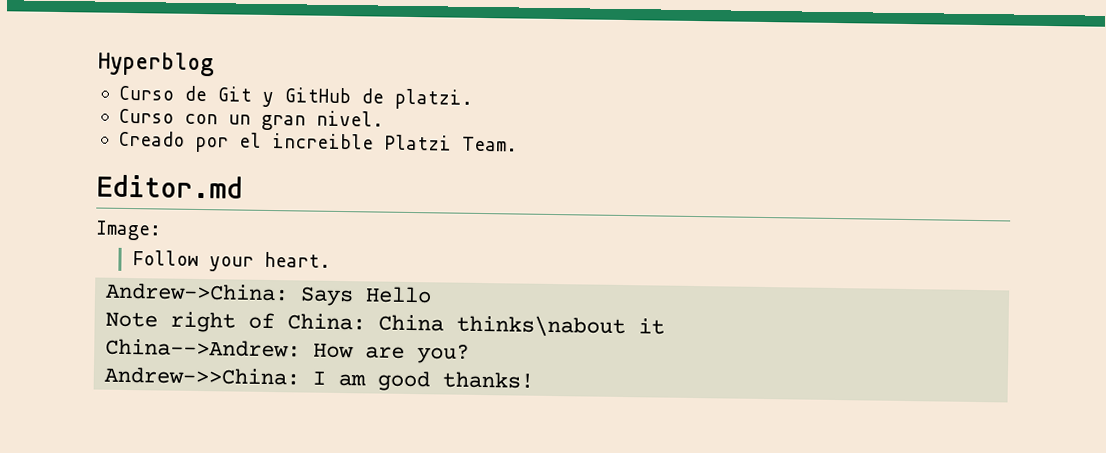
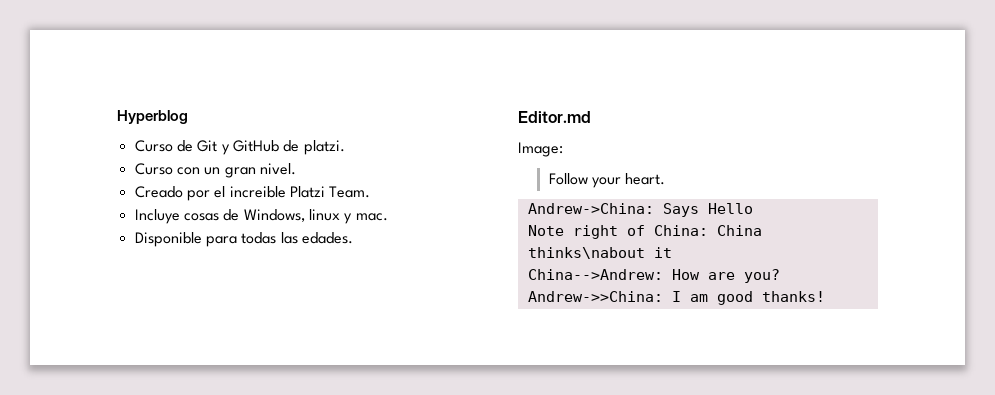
(518, 144) none -> [134,209,388,224] [134,232,353,247] // Incluye cosas de Windows, linux y mac. // Disponible para todas las edades.

